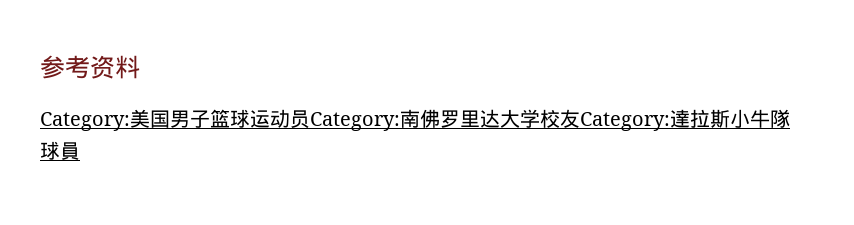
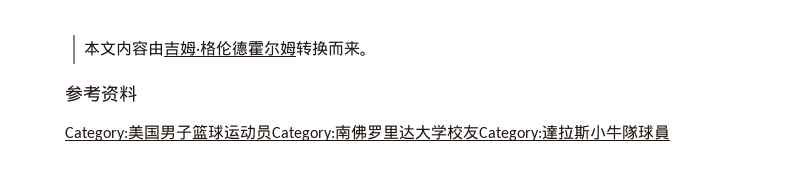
(40, 67) none -> [83,40,376,56] 本文内容由吉姆·格伦德霍尔姆转换而来。 //

